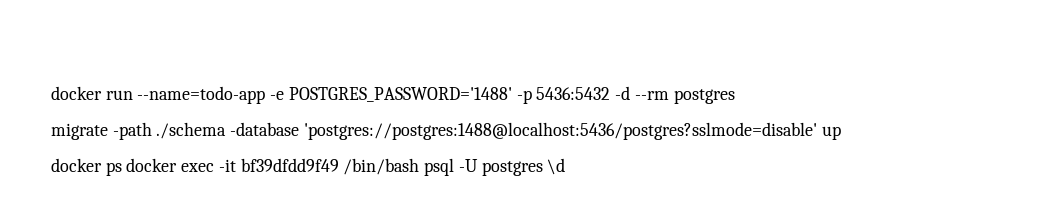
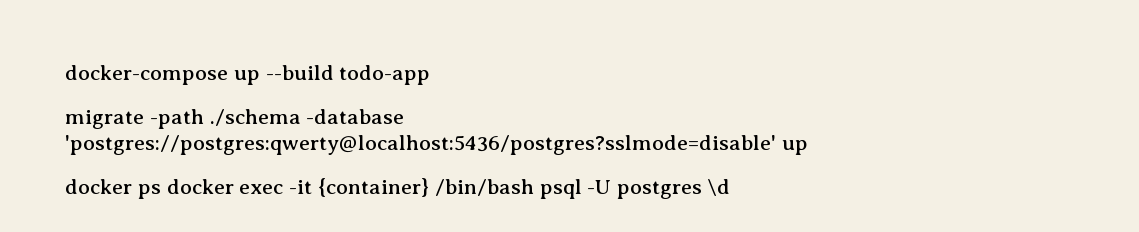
[51,86,735,104] docker run --name=todo-app -e POSTGRES_PASSWORD='1488' -p 5436:5432 -d --rm postgres -> [65,65,431,85] docker-compose up --build todo-app
[303,122,817,140] 'postgres://postgres:1488@localhost:5436/postgres?sslmode=disable' -> [65,135,776,155] 'postgres://postgres:qwerty@localhost:5436/postgres?sslmode=disable'
[240,158,339,172] bf39dfdd9f49 -> [318,178,430,197] {container}

